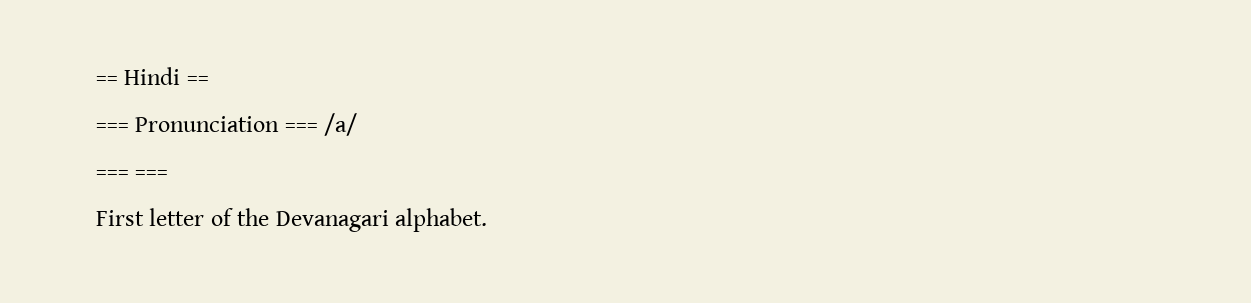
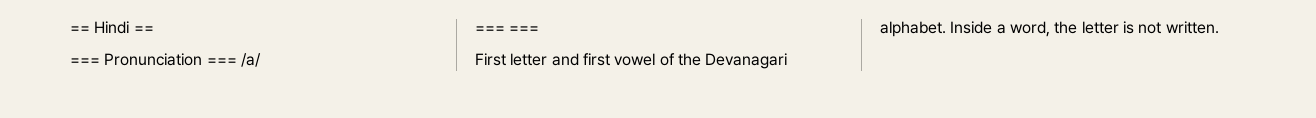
(205, 217) none -> [551,53,656,66] and first vowel
(488, 220) none -> [950,21,1219,37] Inside a word, the letter is not written.

